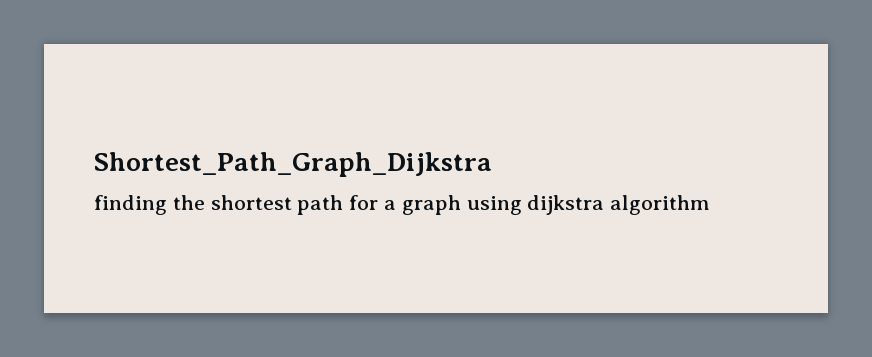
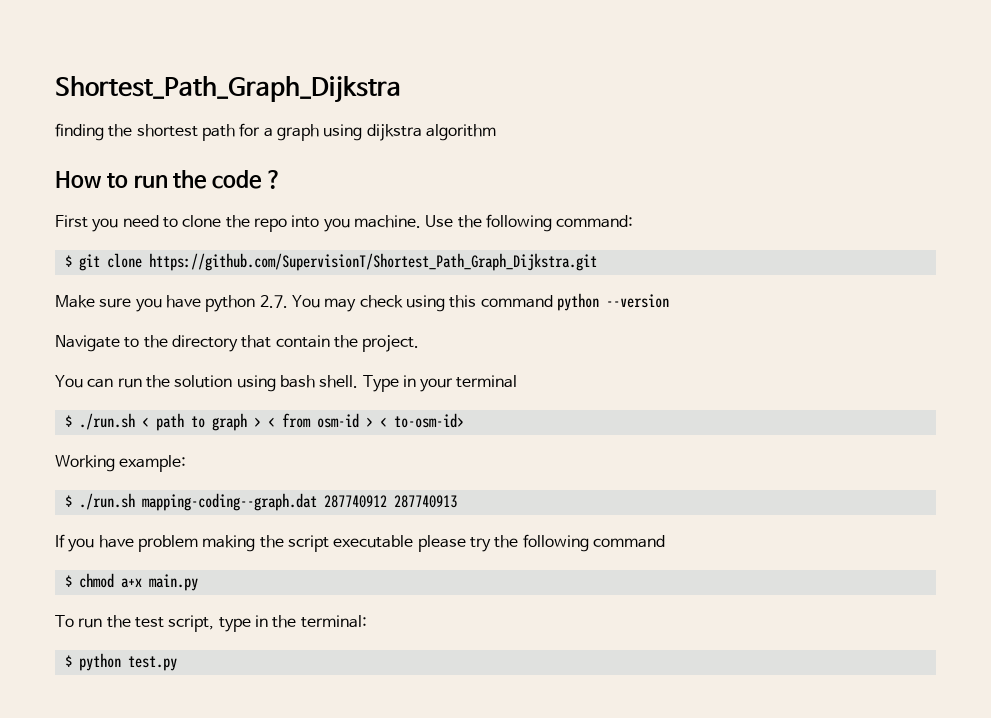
(711, 205) none -> [55,170,283,189] [55,214,634,232] [64,253,597,271] [55,293,669,312] [55,335,420,352] [55,375,518,392] [64,413,464,431] [55,455,187,472] [64,493,457,511] [55,534,665,552] [64,573,198,591] [55,615,367,632] [64,653,177,671] // How to run the code ? // First you need to clone the repo into you machine. Use the following command: // $ git clone https://github.com/SupervisionT/Shortest_Path_Graph_Dijkstra.git // Make sure you have python 2.7. You may check using this command python --version // Navigate to the directory that contain the project. // You can run the solution using bash shell. Type in your terminal // $ ./run.sh < path to graph > < from osm-id > < to-osm-id> // Working example: // $ ./run.sh mapping-coding--graph.dat 287740912 287740913 // If you have problem making the script executable please try the following command // $ chmod a+x main.py // To run the test script, type in the terminal: // $ python test.py

